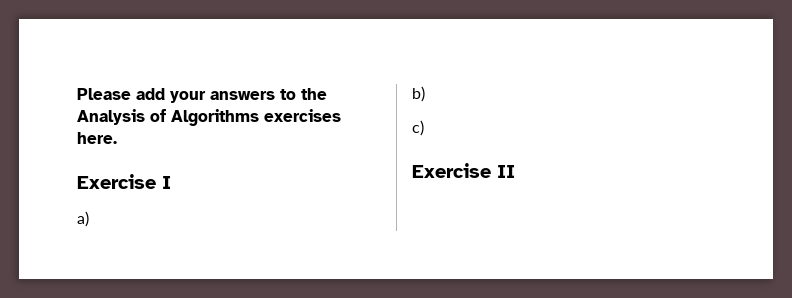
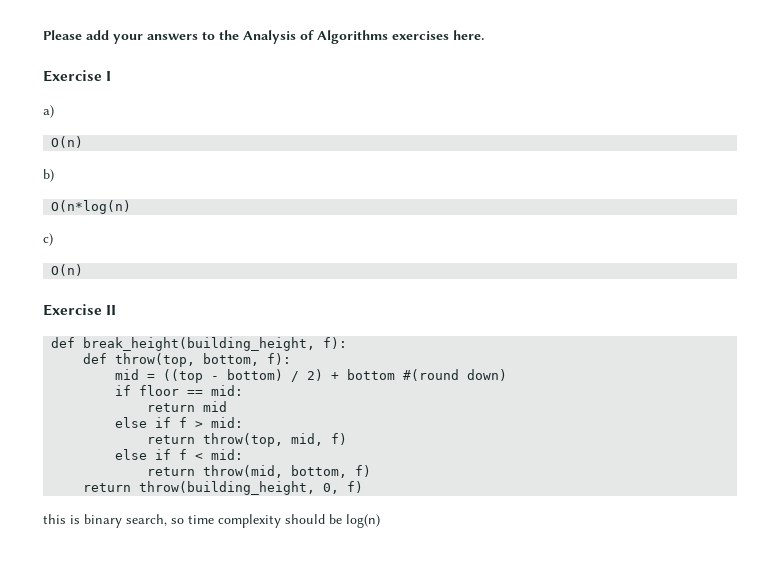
(89, 219) none -> [51,136,84,148] // O(n)
(425, 94) none -> [51,200,132,214] // O(n*log(n)
(424, 128) none -> [51,264,84,276] // O(n)
(515, 171) none -> [51,337,348,351] [83,353,292,367] [115,369,508,383] [115,385,244,396] [147,401,228,412] [115,417,244,428] [147,433,348,447] [115,449,244,460] [147,465,372,478] [83,481,364,495] [43,514,380,528] // def break_height(building_height, f): // def throw(top, bottom, f): // mid = ((top - bottom) / 2) + bottom #(round down) // if floor == mid: // return mid // else if f > mid: // return throw(top, mid, f) // else if f < mid: // return throw(mid, bottom, f) // return throw(building_height, 0, f) // this is binary search, so time complexity should be log(n)

